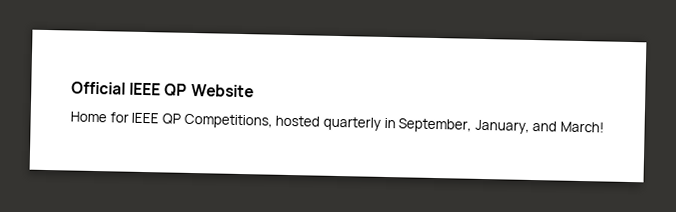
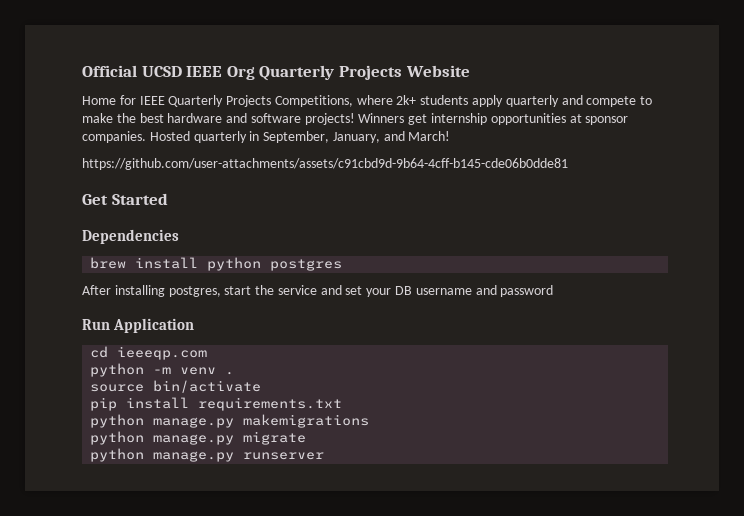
[129,82,188,97] IEEE QP -> [141,65,402,81] UCSD IEEE Org Quarterly Projects
[161,113,321,129] QP Competitions, hosted -> [168,95,653,107] [82,113,629,125] [82,131,190,143] Quarterly Projects Competitions, where 2k+ students apply quarterly and compete to make the best hardware and software projects! Winners get internship opportunities at sponsor companies. Hosted
(605, 127) none -> [82,158,568,170] [82,193,168,205] [82,229,179,244] [90,257,343,271] [82,285,554,297] [82,318,195,333] [90,346,208,360] [90,363,235,377] [90,380,262,393] [90,397,343,411] [90,414,370,428] [90,431,307,445] [90,448,325,462] // https://github.com/user-attachments/assets/c91cbd9d-9b64-4cff-b145-cde06b0dde81 // Get Started // Dependencies // brew install python postgres // After installing postgres, start the service and set your DB username and password // Run Application // cd ieeeqp.com // python -m venv . // source bin/activate // pip install requirements.txt // python manage.py makemigrations // python manage.py migrate // python manage.py runserver

